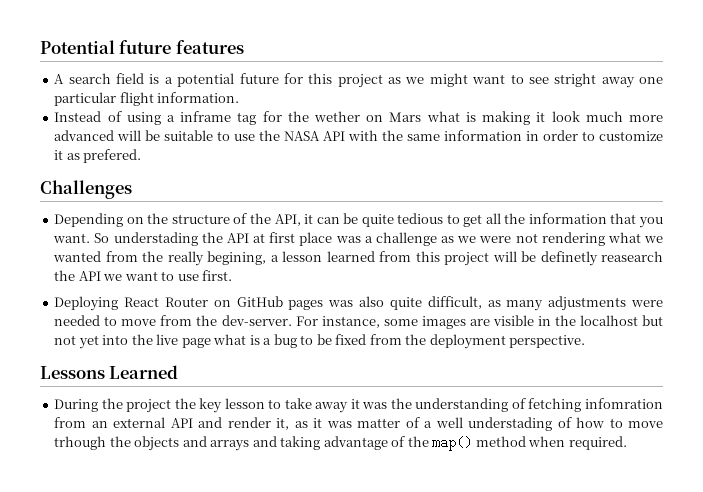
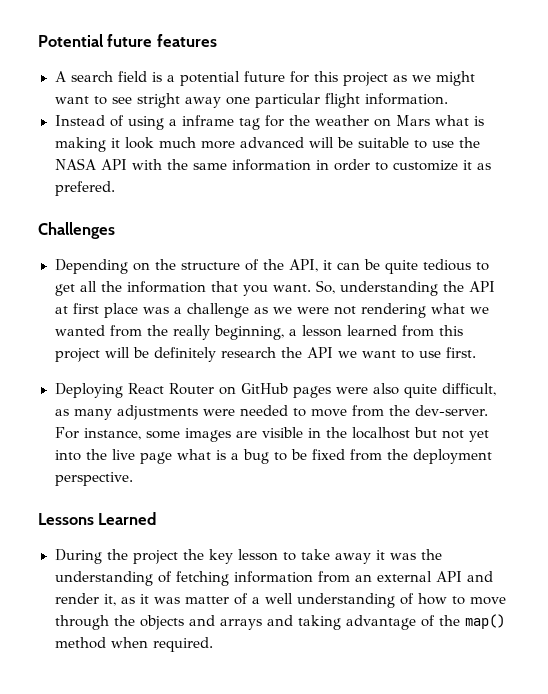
[314,111,361,122] wether -> [314,115,369,126] weather
[94,232,198,246] So understading -> [315,280,438,296] So, understanding
[207,251,267,265] begining, -> [213,325,284,340] beginning,
[540,251,664,266] definetly reasearch -> [153,347,276,362] definitely research
[328,300,354,307] was -> [335,387,368,394] were
[585,398,663,409] infomration -> [233,571,313,583] information
[468,417,553,431] understading -> [296,593,395,608] understanding
[54,436,107,450] trhough -> [54,615,109,630] through

